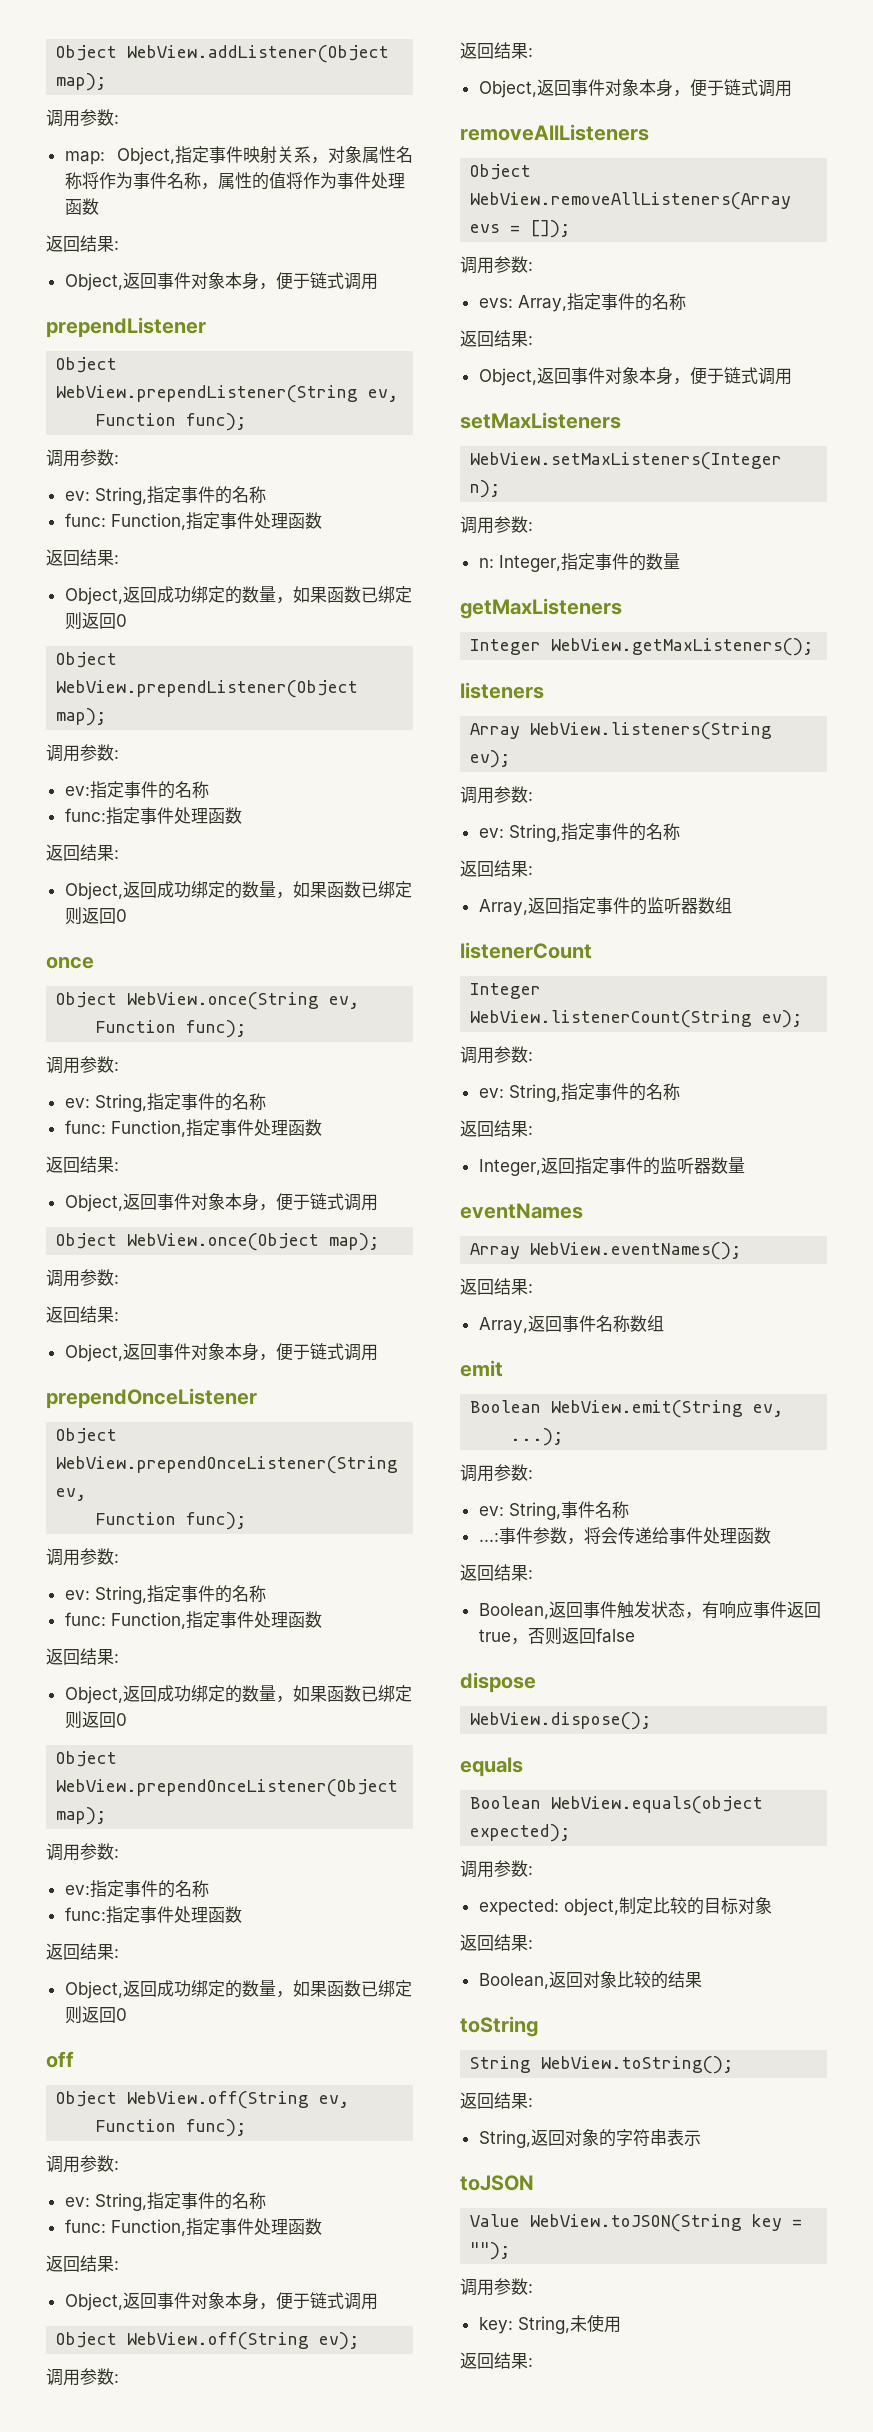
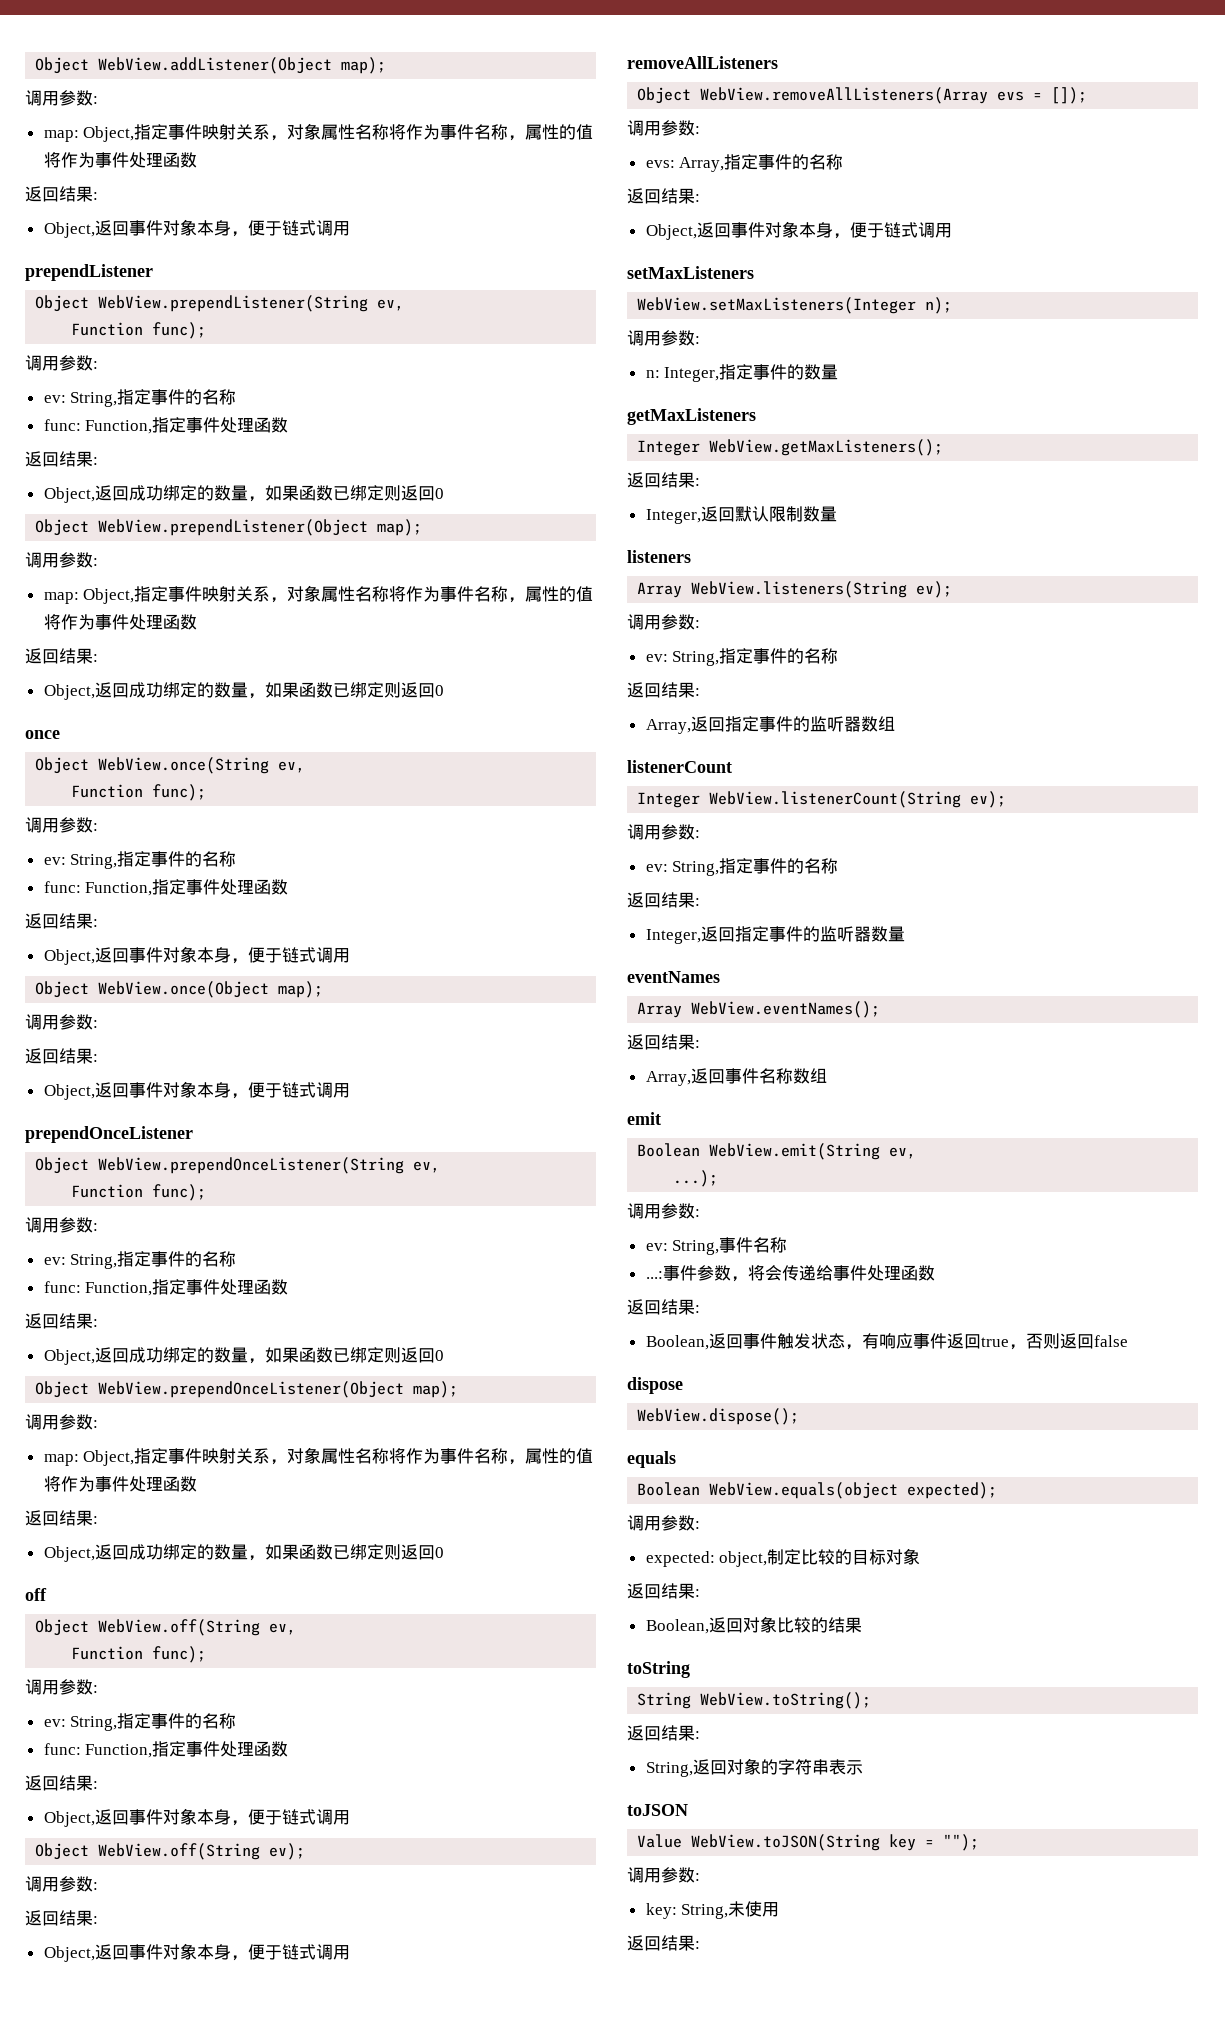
[64,781,209,799] [64,807,140,825] ev:指定事件的名称 // func:指定 -> [43,585,594,604] [43,614,95,630] map: Object,指定事件映射关系，对象属性名称将作为事件名称，属性的值将作为
[64,1880,209,1898] [64,1906,140,1924] ev:指定事件的名称 // func:指定 -> [43,1447,594,1466] [43,1476,95,1492] map: Object,指定事件映射关系，对象属性名称将作为事件名称，属性的值将作为
(814, 647) none -> [627,472,700,488] [645,506,837,524] // 返回结果: // Integer,返回默认限制数量

